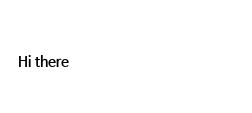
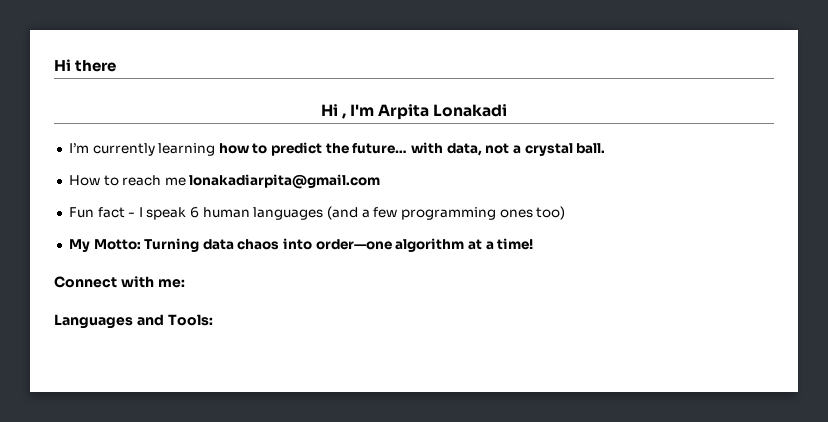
(69, 61) none -> [320,104,508,120] [68,142,606,156] [68,174,381,189] [68,206,566,220] [68,238,534,252] [54,276,185,288] [54,314,213,329] // Hi , I'm Arpita Lonakadi // I’m currently learning how to predict the future… with data, not a crystal ball. // How to reach me lonakadiarpita@gmail.com // Fun fact - I speak 6 human languages (and a few programming ones too) // My Motto: Turning data chaos into order—one algorithm at a time! // Connect with me: // Languages and Tools:

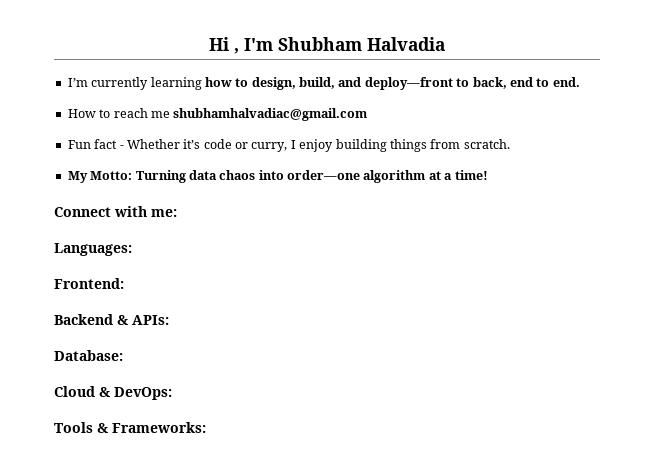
[54,59,117,72] [320,104,508,120] Hi there // Hi , I'm Arpita Lonakadi -> [209,37,445,54] Hi , I'm Shubham Halvadia
[271,142,606,156] predict the future… with data, not a crystal ball. -> [251,77,580,90] design, build, and deploy—front to back, end to end.
[189,174,381,189] lonakadiarpita@gmail.com -> [173,108,368,121] shubhamhalvadiac@gmail.com
[138,206,566,220] I speak 6 human languages (and a few programming ones too) -> [126,139,510,152] Whether it’s code or curry, I enjoy building things from scratch.
[54,314,213,329] Languages and Tools: -> [54,243,132,256] [54,278,124,289] [54,314,169,325] [54,350,123,361] [54,386,172,400] [54,422,206,433] Languages: // Frontend: // Backend & APIs: // Database: // Cloud & DevOps: // Tools & Frameworks:

